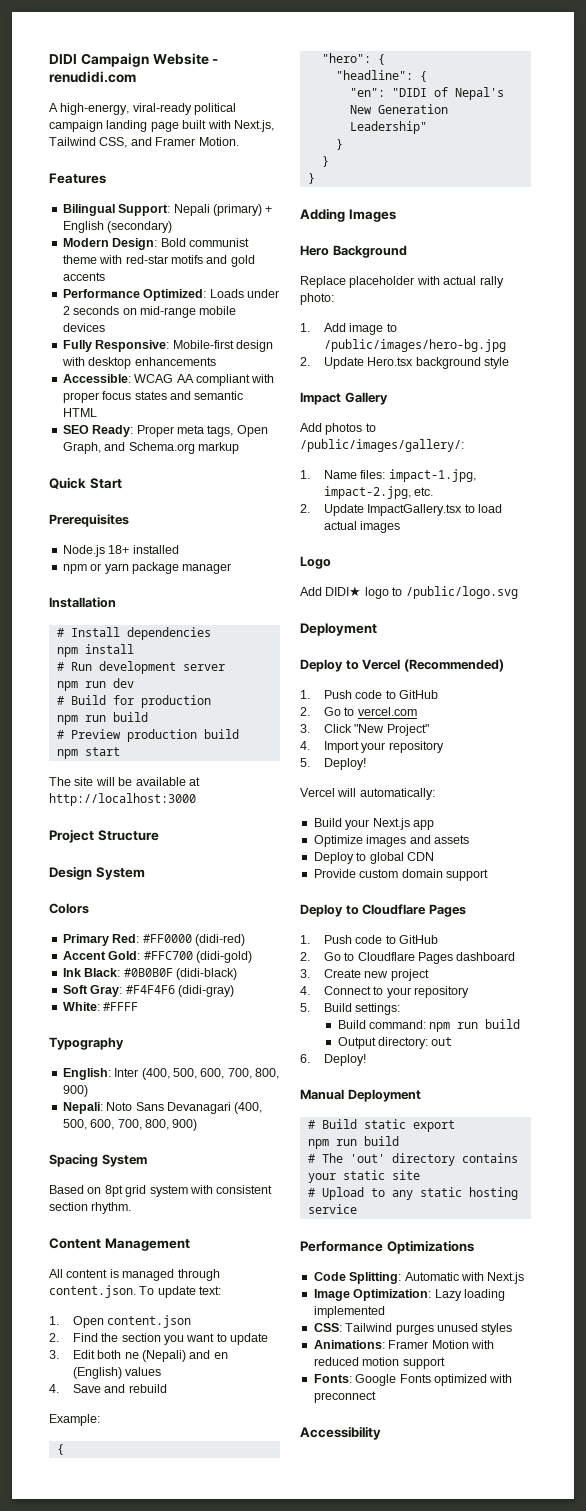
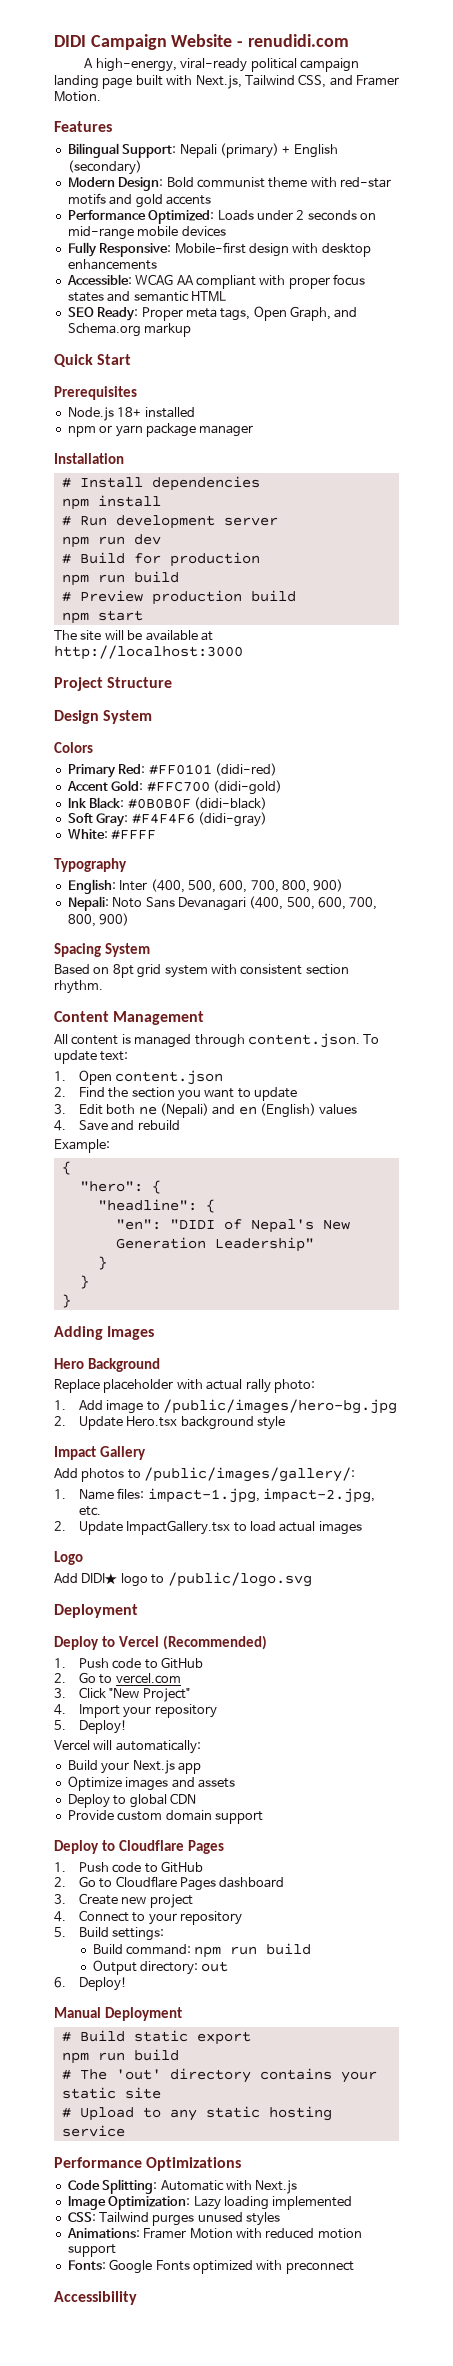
[142,934,192,943] #FF0000 -> [148,764,212,775] #FF0101

